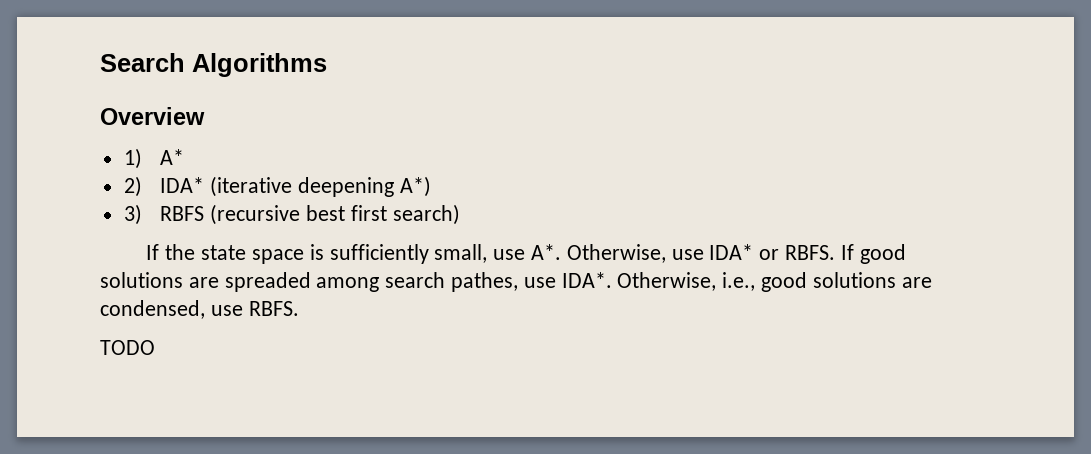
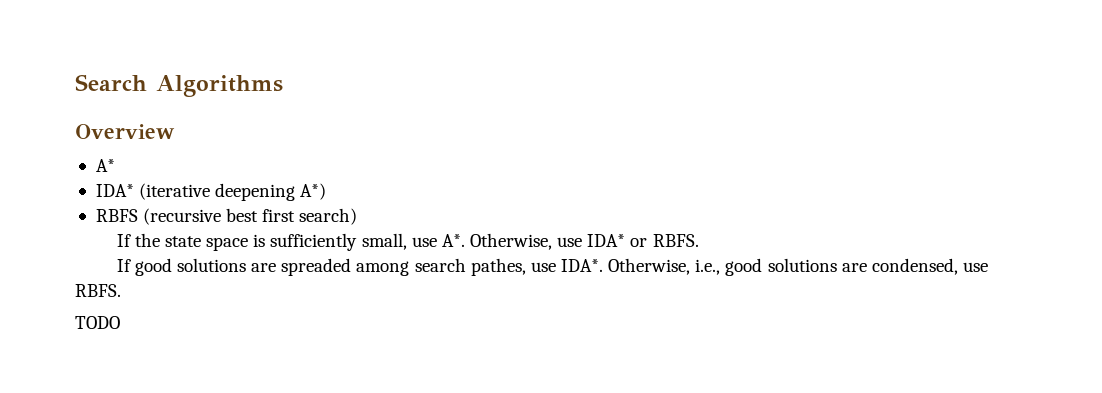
[123,148,142,169] 1) -> (175, 131) none
[123,176,142,197] 2) -> (115, 165) none
[123,204,142,225] 3) -> (327, 191) none
(835, 252) none -> (699, 240) //

